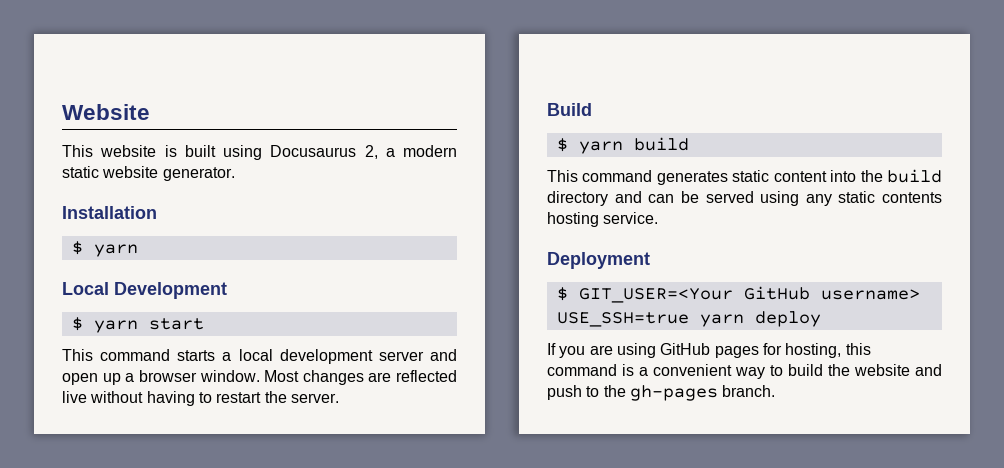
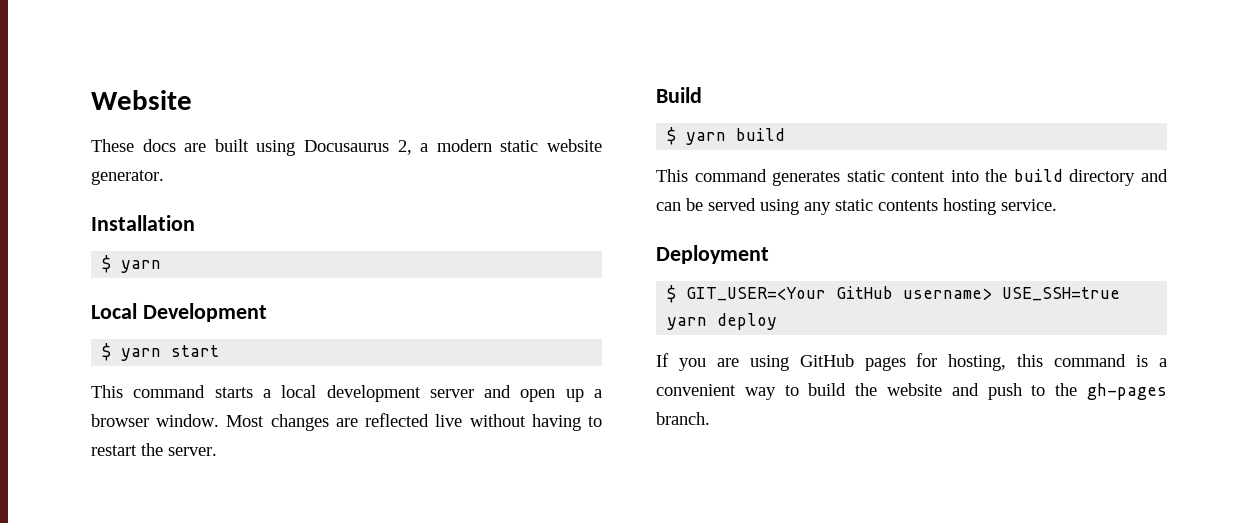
[62,145,177,157] This website is -> [91,139,207,152] These docs are

